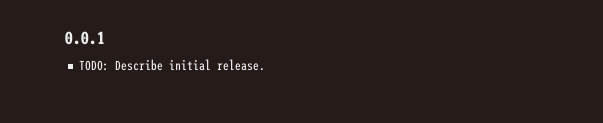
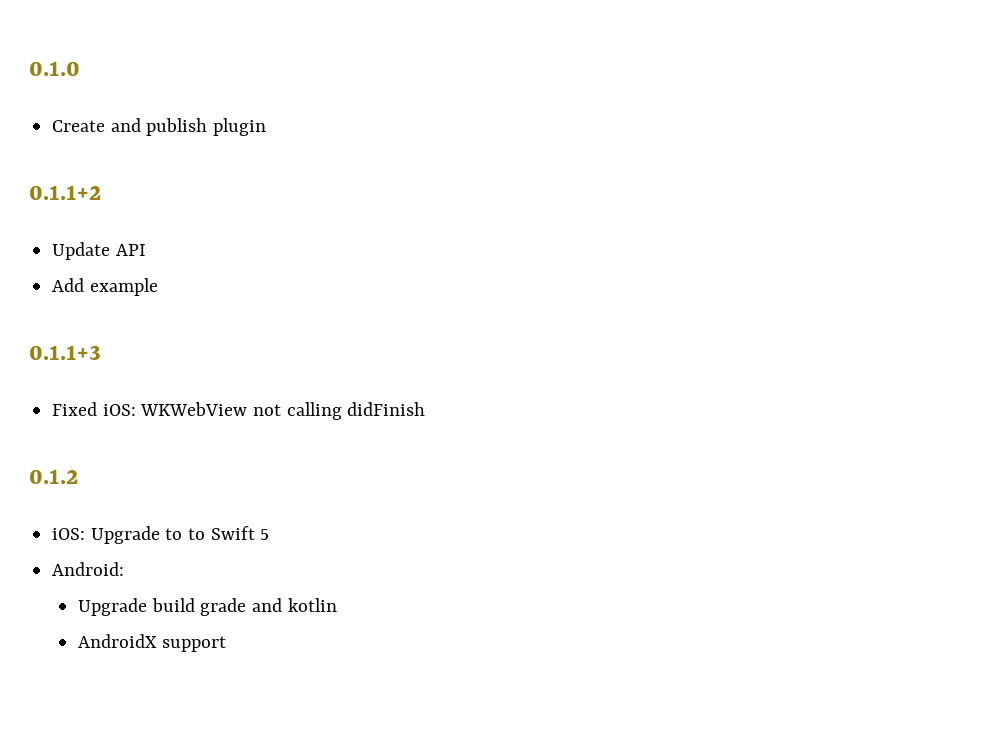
[65,31,105,45] [79,59,266,71] 0.0.1 // TODO: Describe initial release. -> [29,61,80,76] [52,118,267,136] [29,185,101,200] [52,242,146,260] [52,278,158,296] [29,345,101,360] [52,402,426,420] [29,469,78,484] [52,526,270,544] [52,562,125,576] [77,598,337,616] [77,634,226,652] 0.1.0 // Create and publish plugin // 0.1.1+2 // Update API // Add example // 0.1.1+3 // Fixed iOS: WKWebView not calling didFinish // 0.1.2 // iOS: Upgrade to to Swift 5 // Android: // Upgrade build grade and kotlin // AndroidX support

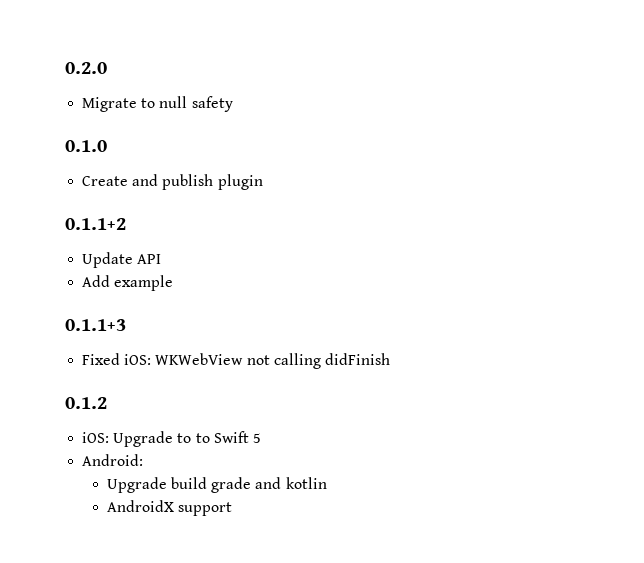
(29, 68) none -> [65,62,107,74] [82,96,233,112] 0.2.0 // Migrate to null safety //

